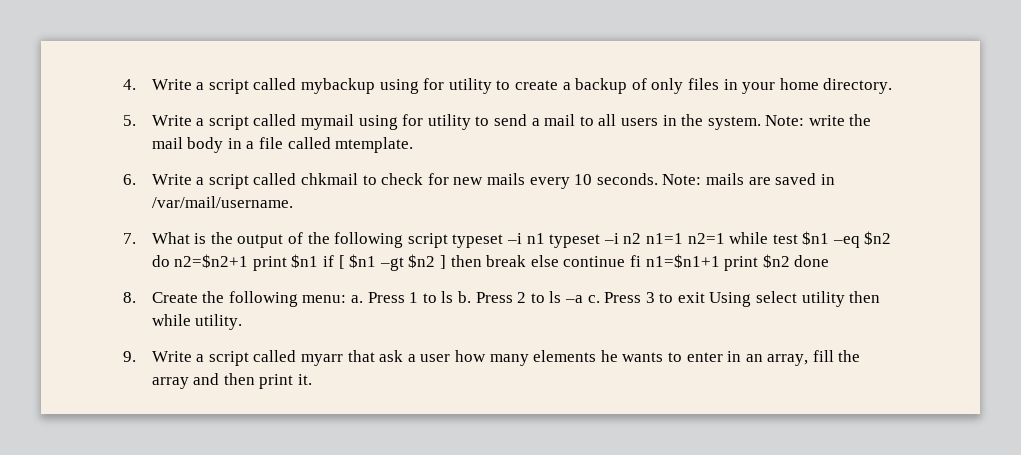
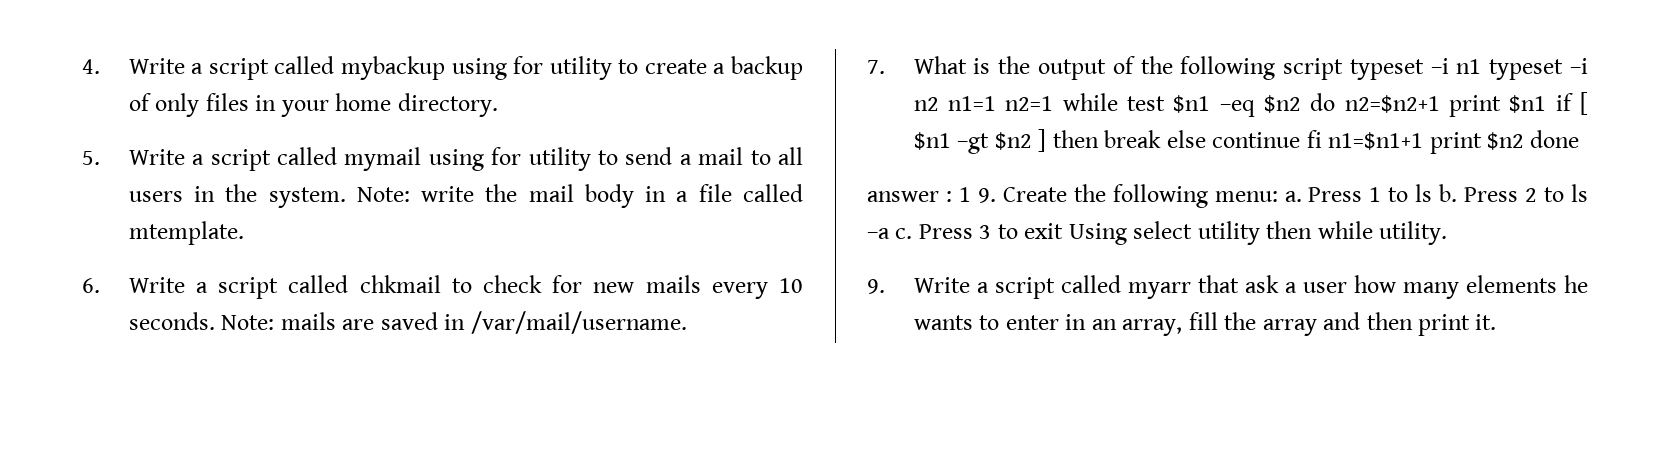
[123,292,136,303] 8. -> [867,187,996,203] answer : 1 9.

